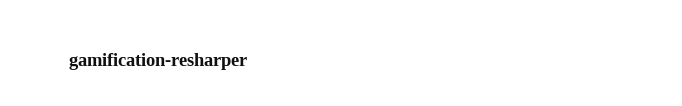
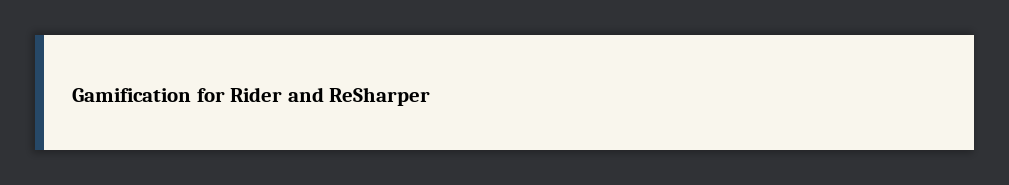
[69,53,247,70] gamification-resharper -> [72,87,431,106] Gamification for Rider and ReSharper

